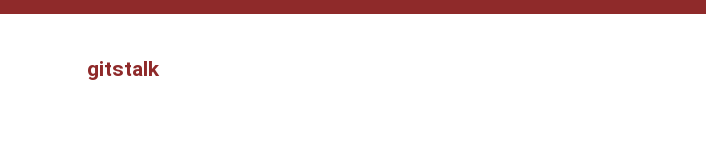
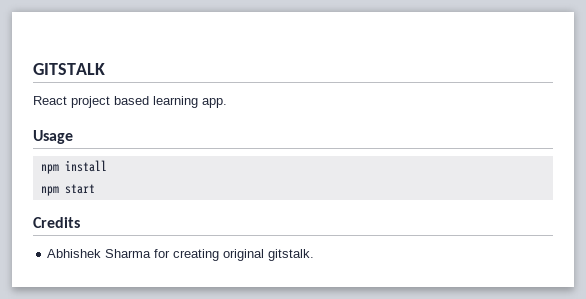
[87,61,160,80] gitstalk -> [33,63,105,75] [33,96,227,108] [33,130,73,144] [40,160,107,174] [40,184,95,196] [33,217,80,228] [47,249,315,261] GITSTALK // React project based learning app. // Usage // npm install // npm start // Credits // Abhishek Sharma for creating original gitstalk.

